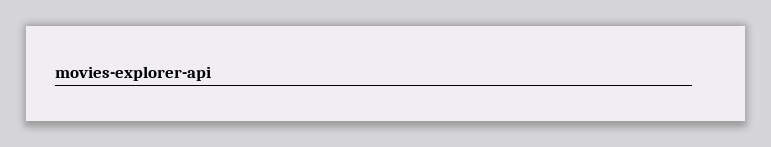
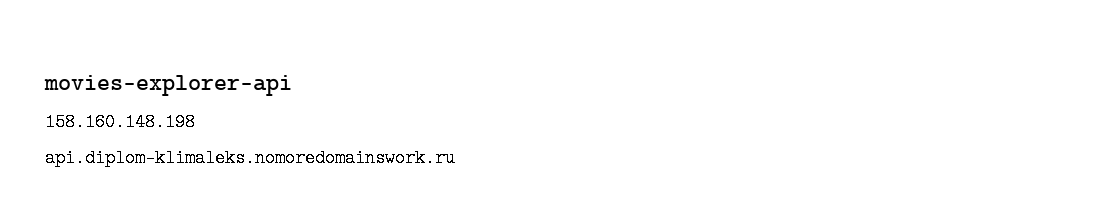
(211, 73) none -> [45,113,195,131] [45,149,455,167] // 158.160.148.198 // api.diplom-klimaleks.nomoredomainswork.ru

